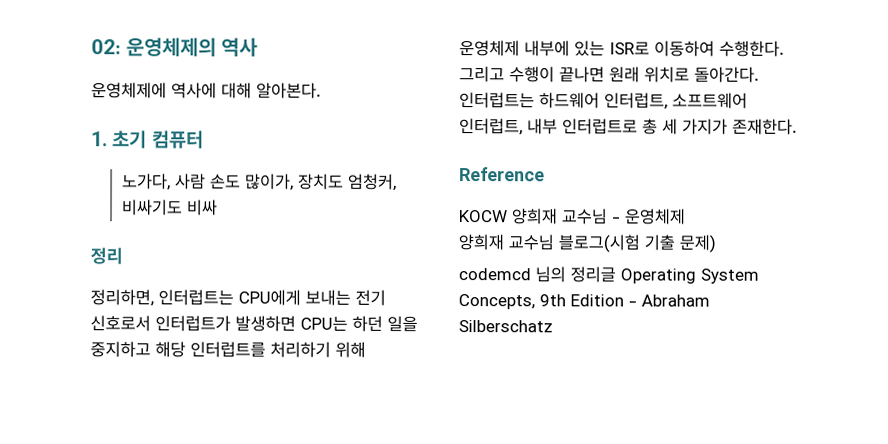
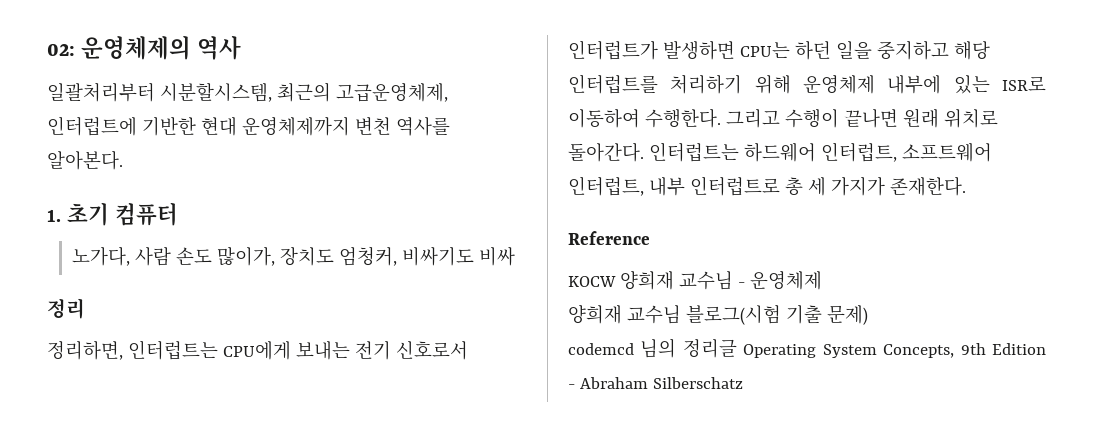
[91,82,252,99] 운영체제에 역사에 대해 -> [47,82,448,102] [47,116,450,136] 일괄처리부터 시분할시스템, 최근의 고급운영체제, 인터럽트에 기반한 현대 운영체제까지 변천 역사를

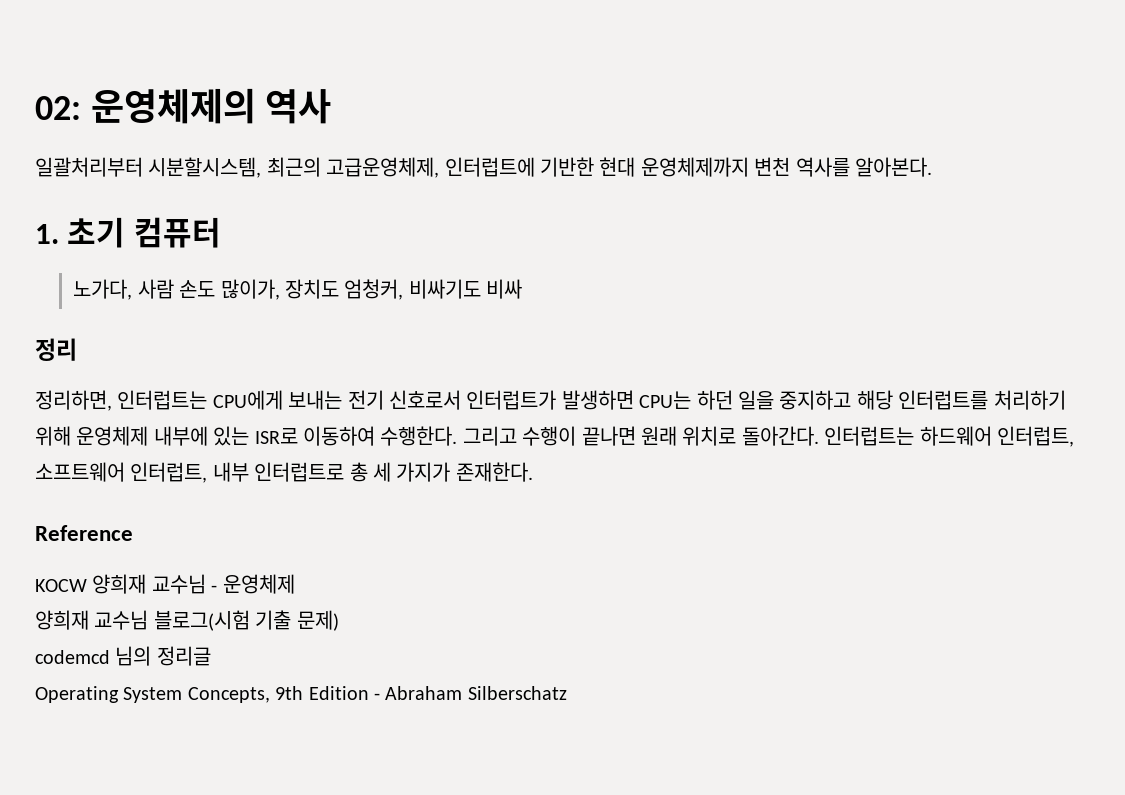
(737, 348) none -> (211, 656) //

